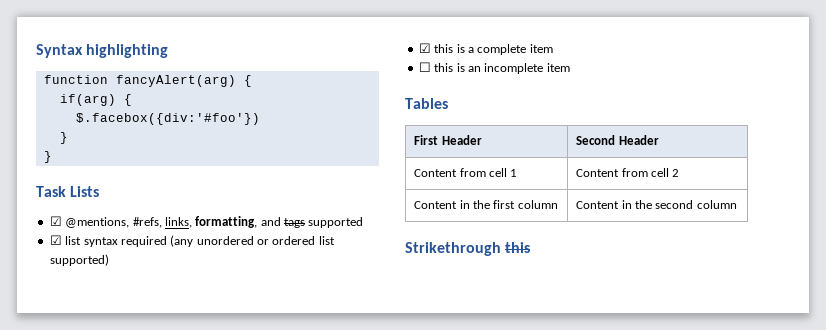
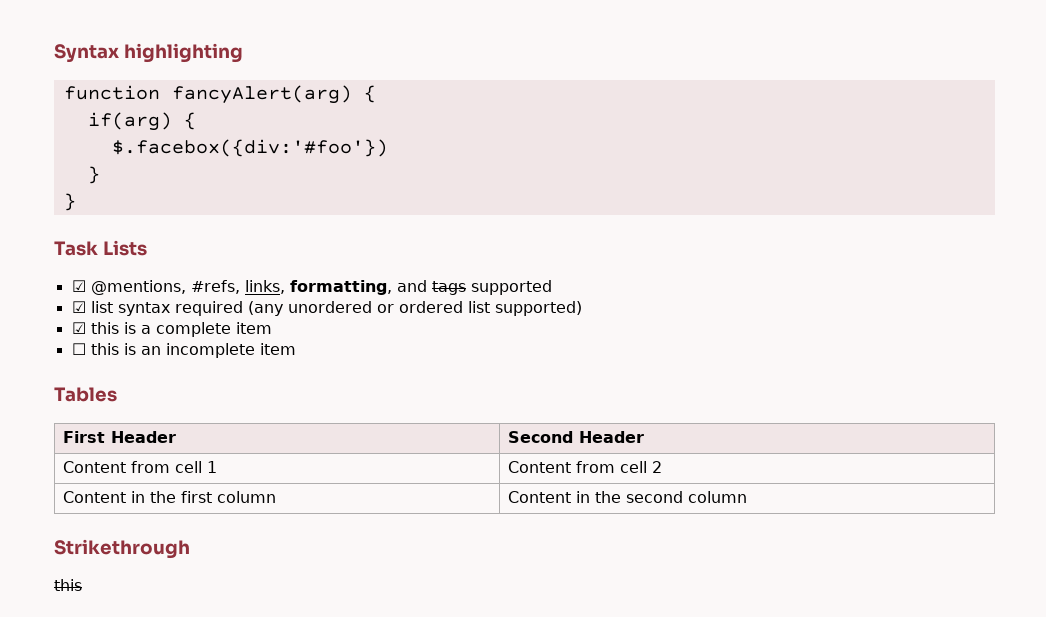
(501, 249) none -> (190, 549) //

